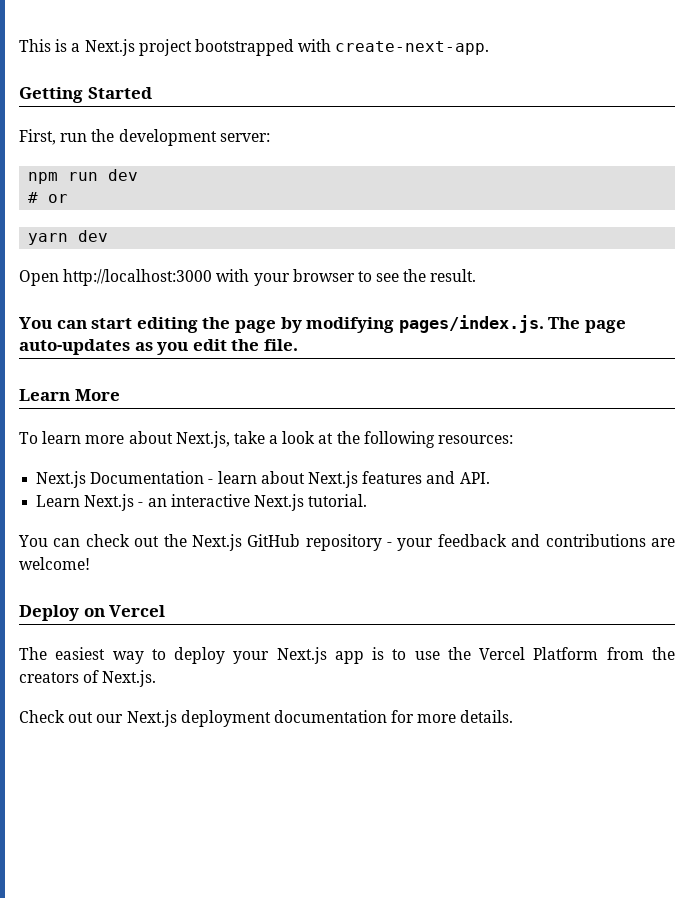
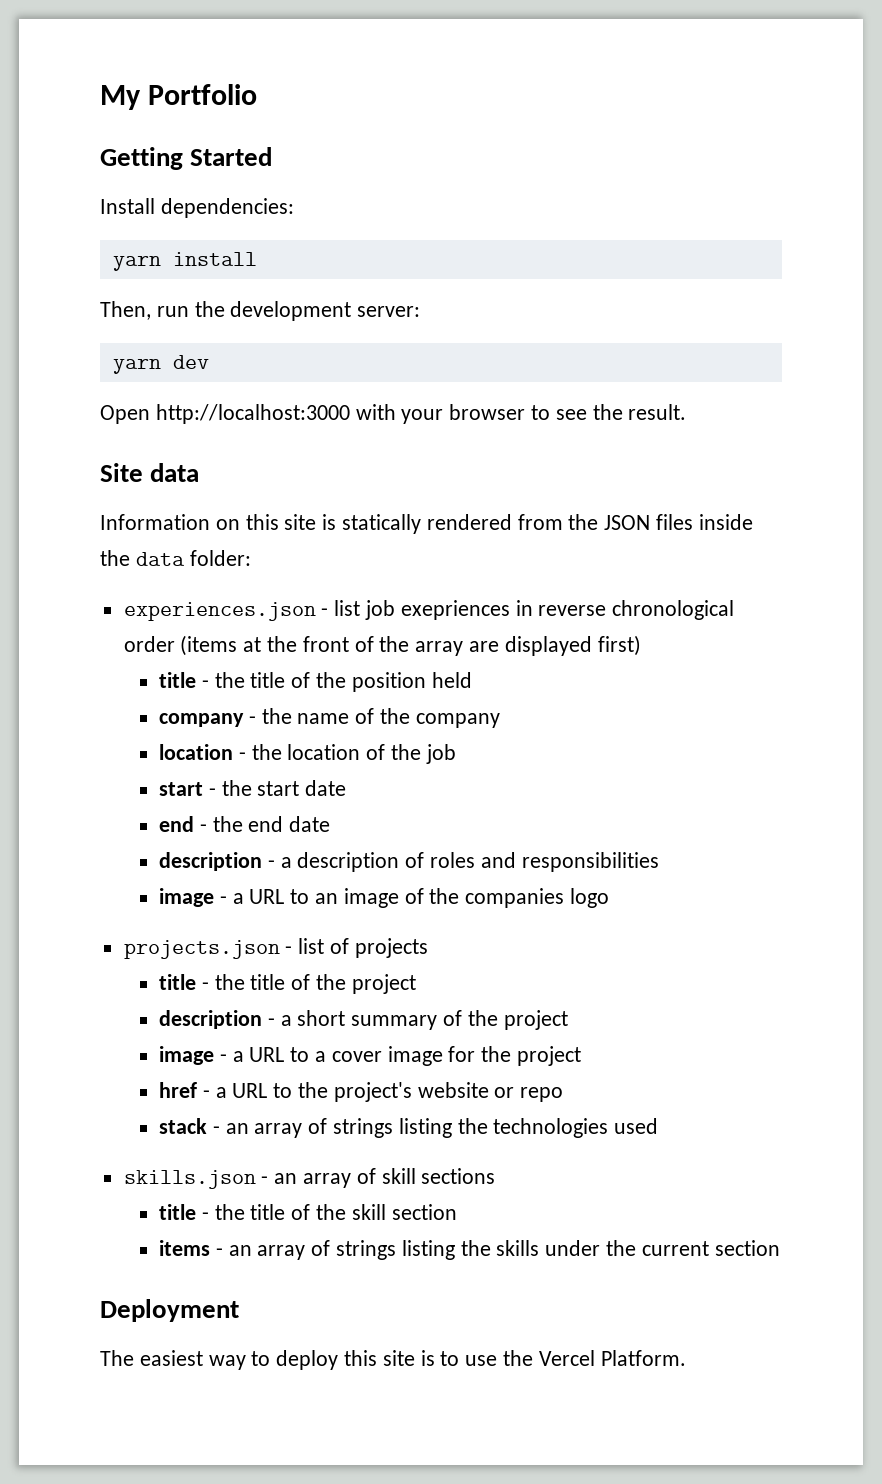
[19,39,490,56] [19,87,152,103] [19,129,56,145] This is a Next.js project bootstrapped with create-next-app. // Getting Started // First, -> [100,84,258,110] [100,147,273,170] [100,198,294,218] [112,252,257,271] [100,301,151,320] My Portfolio // Getting Started // Install dependencies: // yarn install // Then,
[28,169,139,184] [28,192,69,203] // npm run dev // # or -> (421, 311) none
[19,315,626,333] [19,339,298,355] [19,389,120,401] [19,431,514,448] [36,471,490,488] [36,494,368,511] [18,534,675,551] [19,557,90,570] [19,605,166,621] You can start editing the page by modifying pages/index.js. The page auto-updates as you edit the file. // Learn More // To learn more about Next.js, take a look at the following resources: // Next.js Documentation - learn about Next.js features and API. // Learn Next.js - an interactive Next.js tutorial. // You can check out the Next.js GitHub repository - your feedback and contributions are welcome! // Deploy on Vercel -> [100,463,200,482] [100,514,753,534] [100,550,251,566] [123,600,735,621] [123,635,641,656] [159,672,472,692] [159,708,500,728] [159,744,456,764] [159,780,347,796] [159,816,331,832] [159,852,659,872] [159,888,610,908] [123,938,428,959] [159,974,416,994] [159,1010,568,1030] [159,1046,582,1066] [159,1082,564,1102] [159,1118,659,1138] [123,1168,496,1189] [159,1204,457,1220] [159,1240,780,1260] [100,1299,239,1322] Site data // Information on this site is statically rendered from the JSON files inside the data folder: // experiences.json - list job exepriences in reverse chronological order (items at the front of the array are displayed first) // title - the title of the position held // company - the name of the company // location - the location of the job // start - the start date // end - the end date // description - a description of roles and responsibilities // image - a URL to an image of the companies logo // projects.json - list of projects // title - the title of the project // description - a short summary of the project // image - a URL to a cover image for the project // href - a URL to the project's website or repo // stack - an array of strings listing the technologies used // skills.json - an array of skill sections // title - the title of the skill section // items - an array of strings listing the skills under the current section // Deployment
[233,647,364,664] your Next.js app -> [344,1350,415,1366] this site
[533,647,675,660] [19,670,157,687] [19,710,514,727] Platform from the creators of Next.js. // Check out our Next.js deployment documentation for more details. -> [600,1350,686,1366] Platform.

